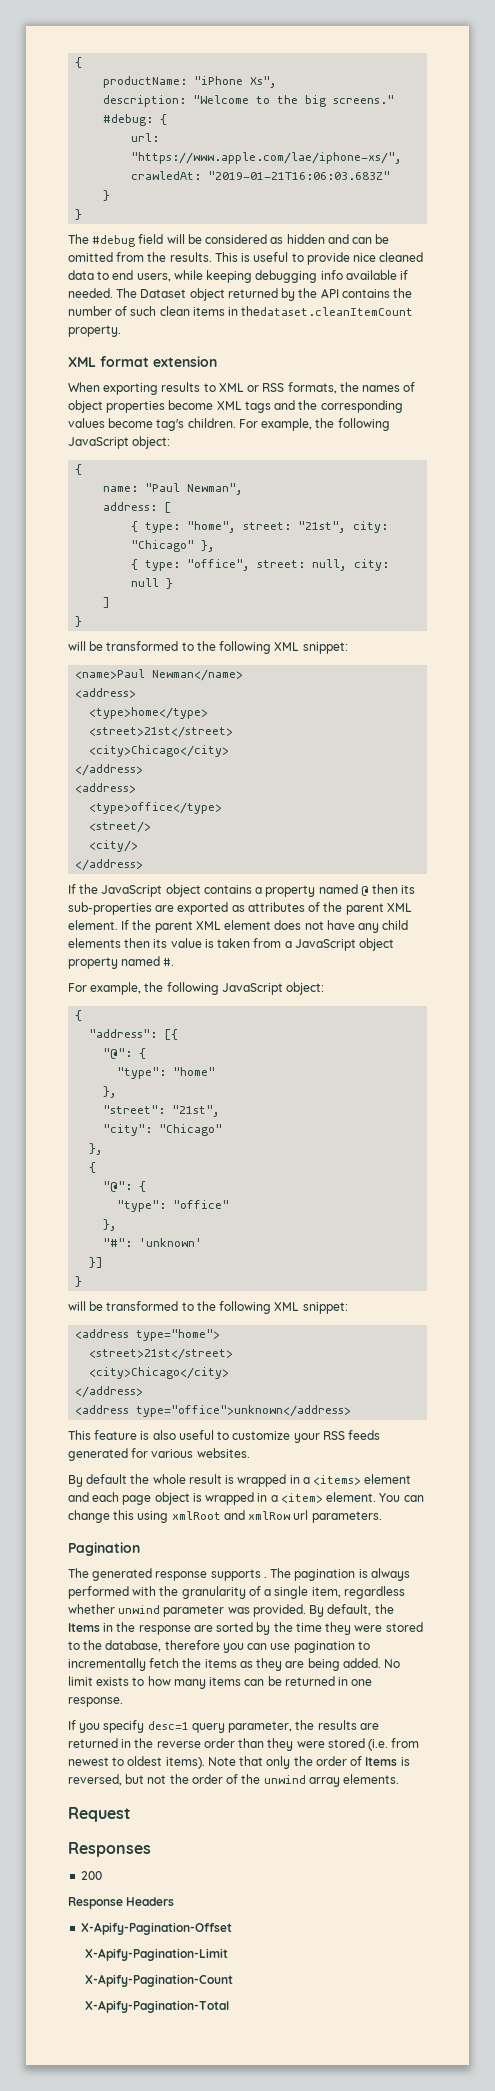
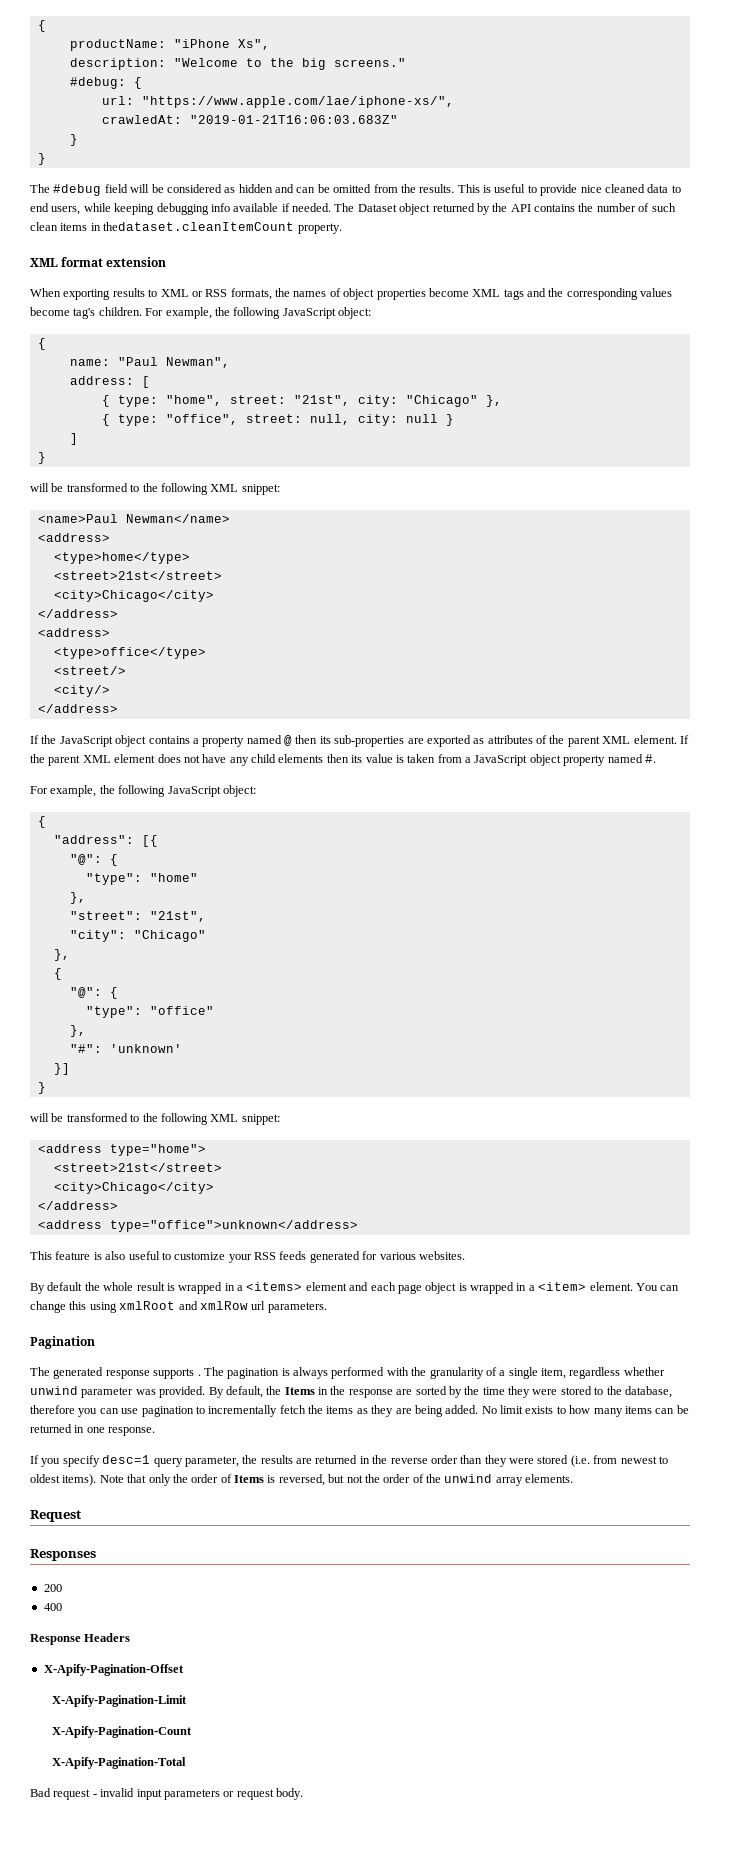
(103, 1875) none -> [43,1603,62,1611] // 400
(230, 2006) none -> [30,1788,303,1800] // Bad request - invalid input parameters or request body.

